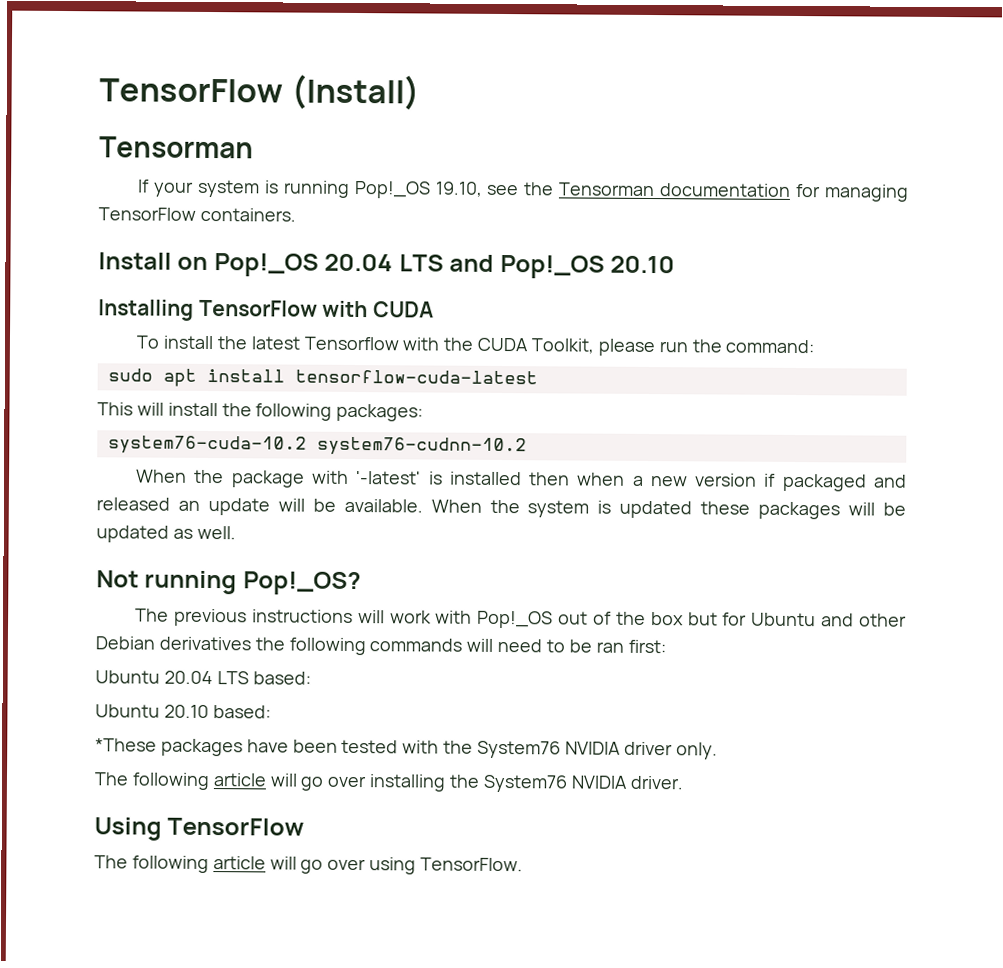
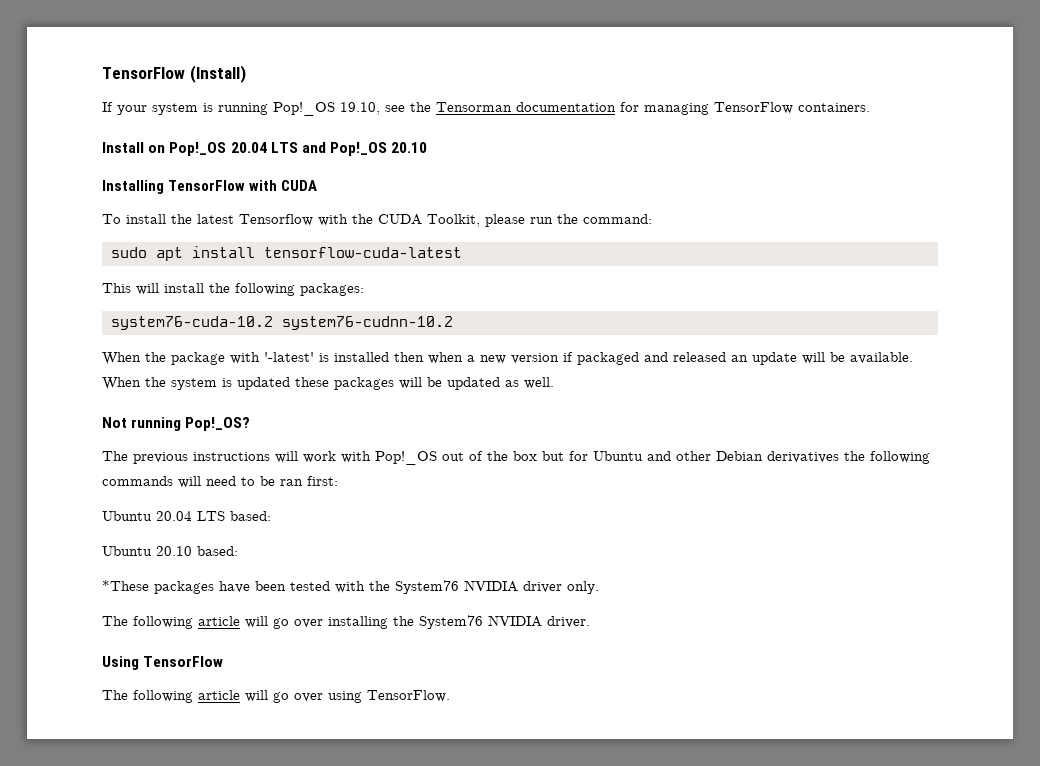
[99,136,254,159] // Tensorman -> (246, 74) none

